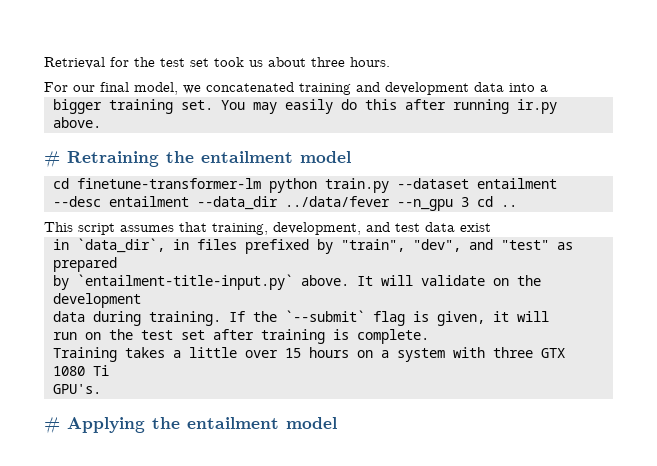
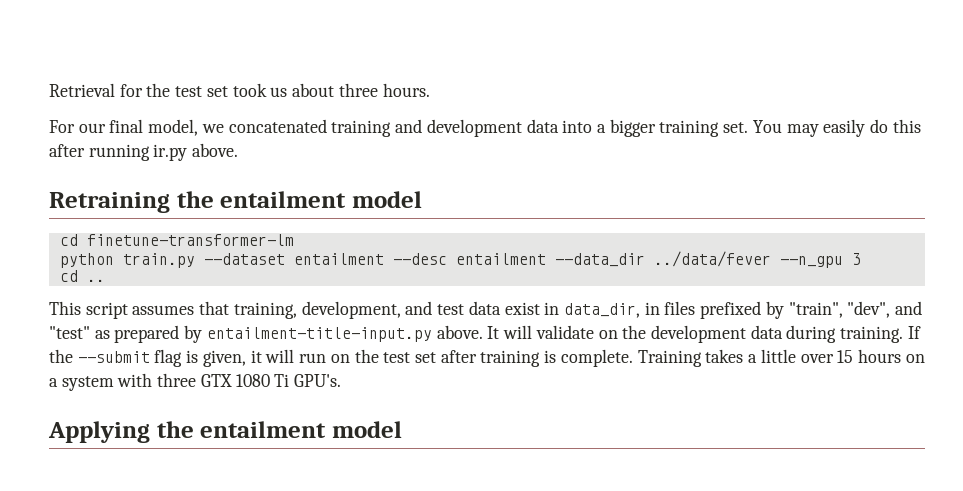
(548, 88) // -> (606, 128) none
[44,151,60,168] # -> (239, 150) none
(261, 183) none -> (294, 240) //
(469, 202) none -> (861, 259) //
[52,238,165,253] // in `data_dir`, -> [544,302,640,318] in data_dir,
[52,274,293,290] // by `entailment-title-input.py` -> [184,325,432,343] by entailment-title-input.py
(141, 300) // -> (746, 334) none
[284,310,365,322] `--submit` -> [77,351,150,363] --submit
(549, 316) // -> (295, 356) none
(429, 336) // -> (633, 358) none
(109, 370) // -> (290, 380) none
[44,417,60,434] # -> (342, 380) none

